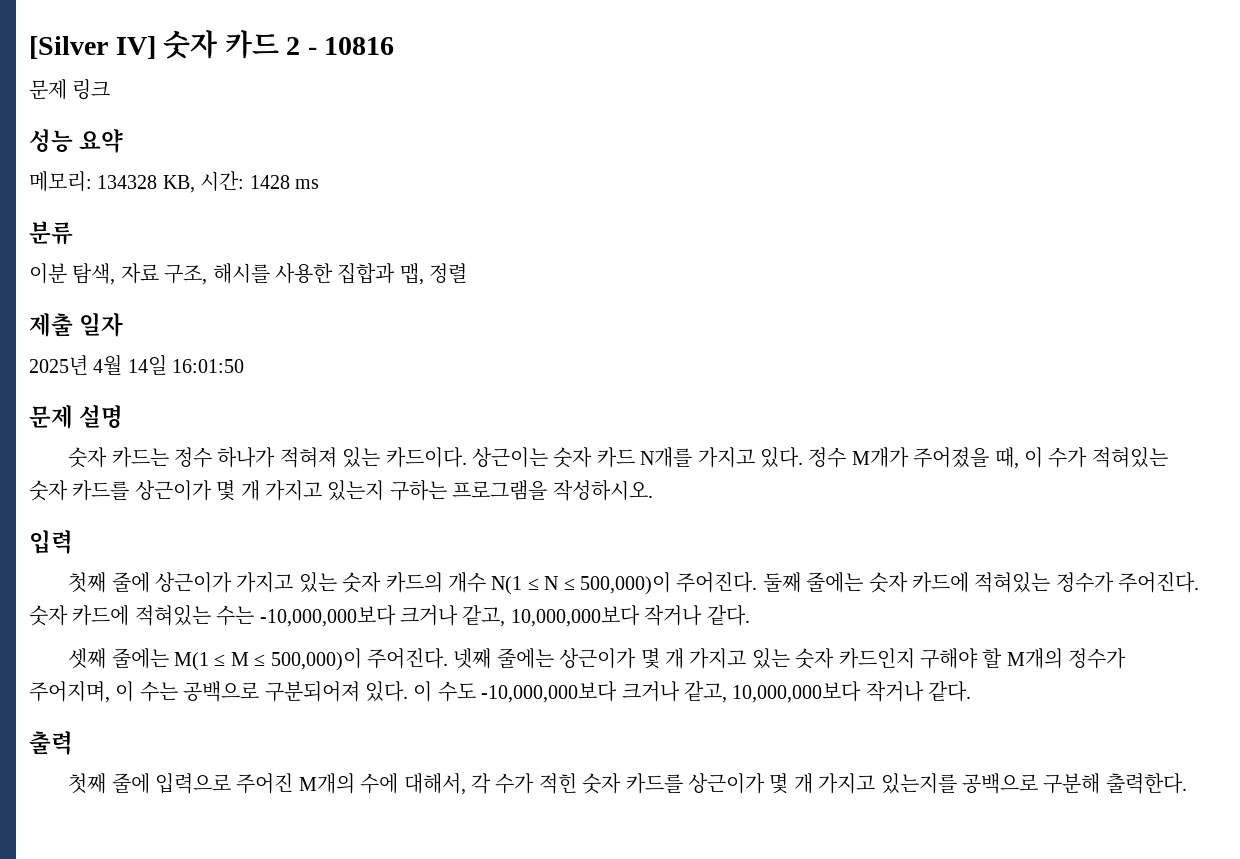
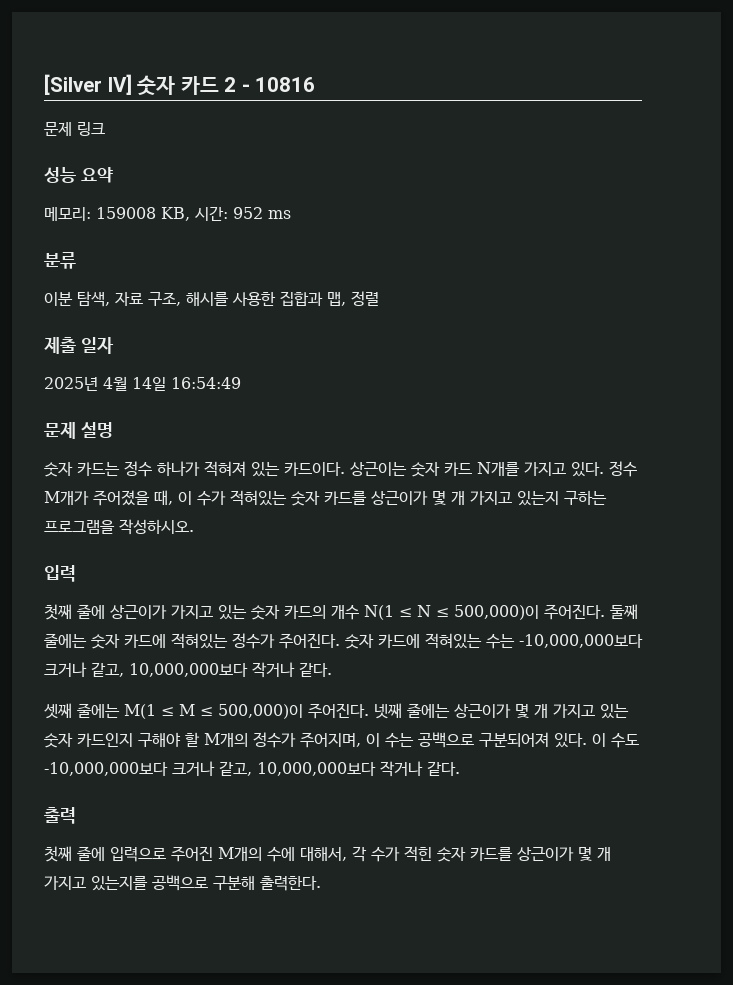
[97,175,158,189] 134328 -> [96,207,156,219] 159008
[249,175,290,189] 1428 -> [233,207,263,219] 952
[172,359,245,373] 16:01:50 -> [171,377,241,389] 16:54:49

